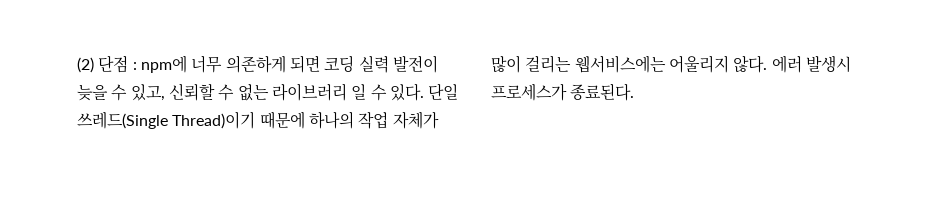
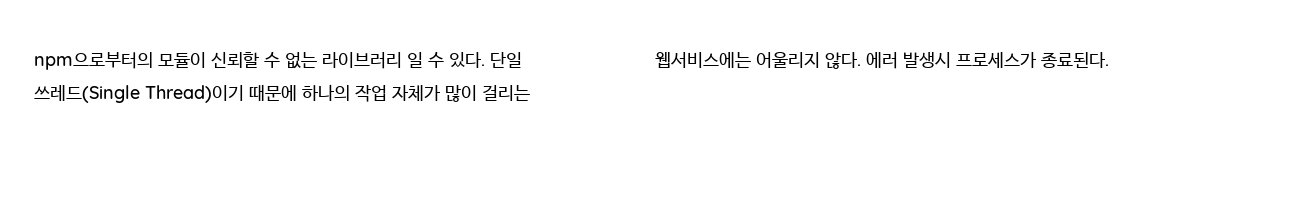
[77,55,438,73] [77,84,165,101] (2) 단점 : npm에 너무 의존하게 되면 코딩 실력 발전이 늦을 수 있고, -> [34,52,206,70] npm으로부터의 모듈이

